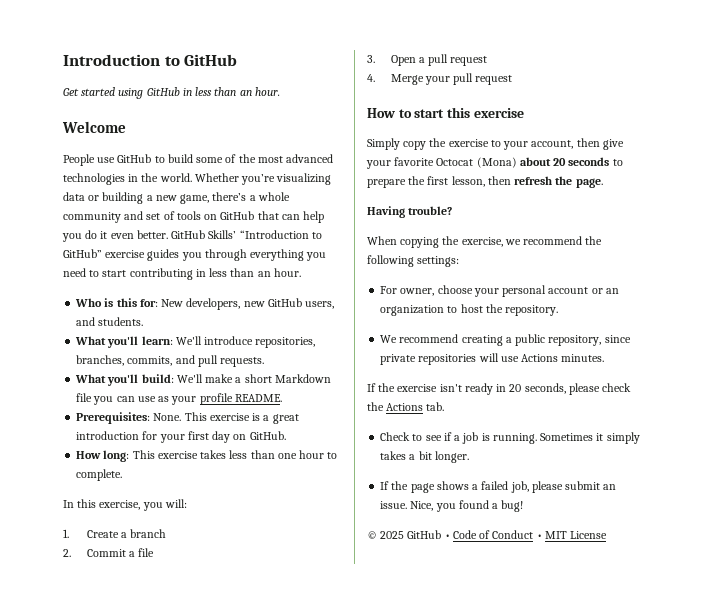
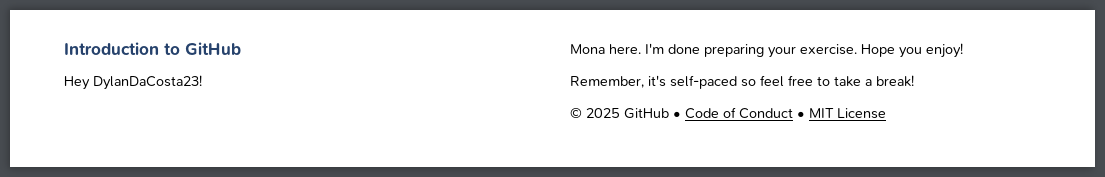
[63,87,280,99] [62,121,126,133] [63,154,334,166] [63,173,332,185] [63,192,290,204] [63,211,325,223] [62,230,322,242] [63,249,327,261] [63,268,301,280] [75,298,335,310] [76,317,144,326] [75,336,316,348] [76,355,265,367] [75,374,331,386] [76,393,282,405] [76,412,299,424] [76,431,286,443] [76,450,338,462] [76,469,123,481] [63,499,187,511] [63,529,167,538] [63,548,155,557] [367,54,488,66] [367,73,513,85] [367,107,524,118] [367,138,624,150] [366,157,623,169] [367,176,603,188] [367,206,453,218] [367,236,603,248] [367,255,460,267] [380,285,619,297] [380,304,559,316] [380,334,631,346] [380,353,605,365] [367,383,632,395] [367,402,445,411] [380,432,640,444] [380,451,469,463] [380,481,617,493] [380,500,524,512] Get started using GitHub in less than an hour. // Welcome // People use GitHub to build some of the most advanced technologies in the world. Whether you’re visualizing data or building a new game, there’s a whole community and set of tools on GitHub that can help you do it even better. GitHub Skills’ “Introduction to GitHub” exercise guides you through everything you need to start contributing in less than an hour. // Who is this for: New developers, new GitHub users, and students. // What you'll learn: We'll introduce repositories, branches, commits, and pull requests. // What you'll build: We'll make a short Markdown file you can use as your profile README. // Prerequisites: None. This exercise is a great introduction for your first day on GitHub. // How long: This exercise takes less than one hour to complete. // In this exercise, you will: // 1. Create a branch // 2. Commit a file // 3. Open a pull request // 4. Merge your pull request // How to start this exercise // Simply copy the exercise to your account, then give your favorite Octocat (Mona) about 20 seconds to prepare the first lesson, then refresh the page. // Having trouble? // When copying the exercise, we recommend the following settings: // For owner, choose your personal account or an organization to host the repository. // We recommend creating a public repository, since private repositories will use Actions minutes. // If the exercise isn't ready in 20 seconds, please check the Actions tab. // Check to see if a job is running. Sometimes it simply takes a bit longer. // If the page shows a failed job, please submit an issue. Nice, you found a bug! -> [64,75,202,90] [570,43,963,58] [570,75,914,89] Hey DylanDaCosta23! // Mona here. I'm done preparing your exercise. Hope you enjoy! // Remember, it's self-paced so feel free to take a break!

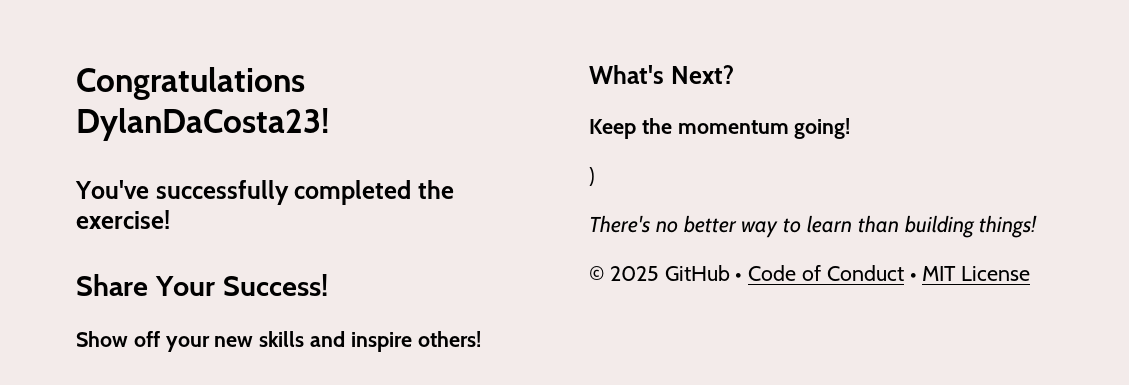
[64,42,241,55] [64,75,202,90] [570,43,963,58] [570,75,914,89] Introduction to GitHub // Hey DylanDaCosta23! // Mona here. I'm done preparing your exercise. Hope you enjoy! // Remember, it's self-paced so feel free to take a break! -> [76,67,305,100] [76,108,329,141] [75,180,455,205] [76,210,170,229] [76,274,328,296] [76,331,481,352] [589,65,734,84] [589,118,851,139] [589,167,595,186] [589,215,1038,238] Congratulations DylanDaCosta23! // You've successfully completed the exercise! // Share Your Success! // Show off your new skills and inspire others! // What's Next? // Keep the momentum going! // ) // There's no better way to learn than building things!

